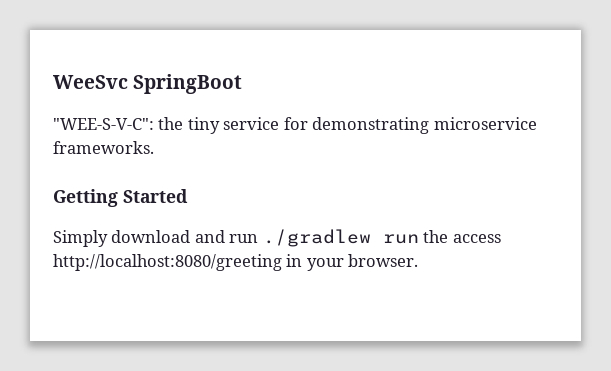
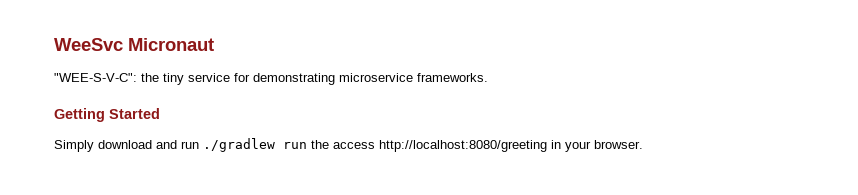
[133,74,243,94] SpringBoot -> [128,38,214,51] Micronaut

